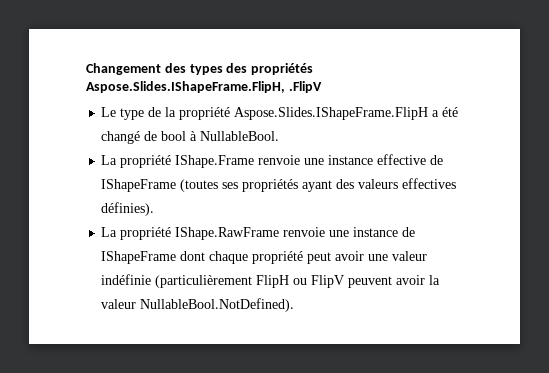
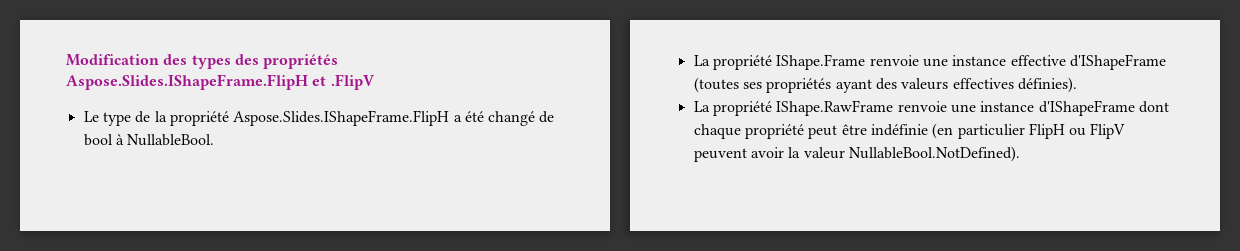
[86,63,161,75] Changement -> [66,54,159,66] Modification
[86,81,285,93] Aspose.Slides.IShapeFrame.FlipH, -> [66,74,327,90] Aspose.Slides.IShapeFrame.FlipH et
[430,155,444,165] [101,179,177,192] de IShapeFrame -> [1069,54,1166,70] d'IShapeFrame
[402,227,416,237] [101,251,177,264] de IShapeFrame -> [1038,100,1135,116] d'IShapeFrame
[335,251,428,261] [101,274,253,288] avoir une valeur indéfinie (particulièrement -> [841,123,1025,139] être indéfinie (en particulier

